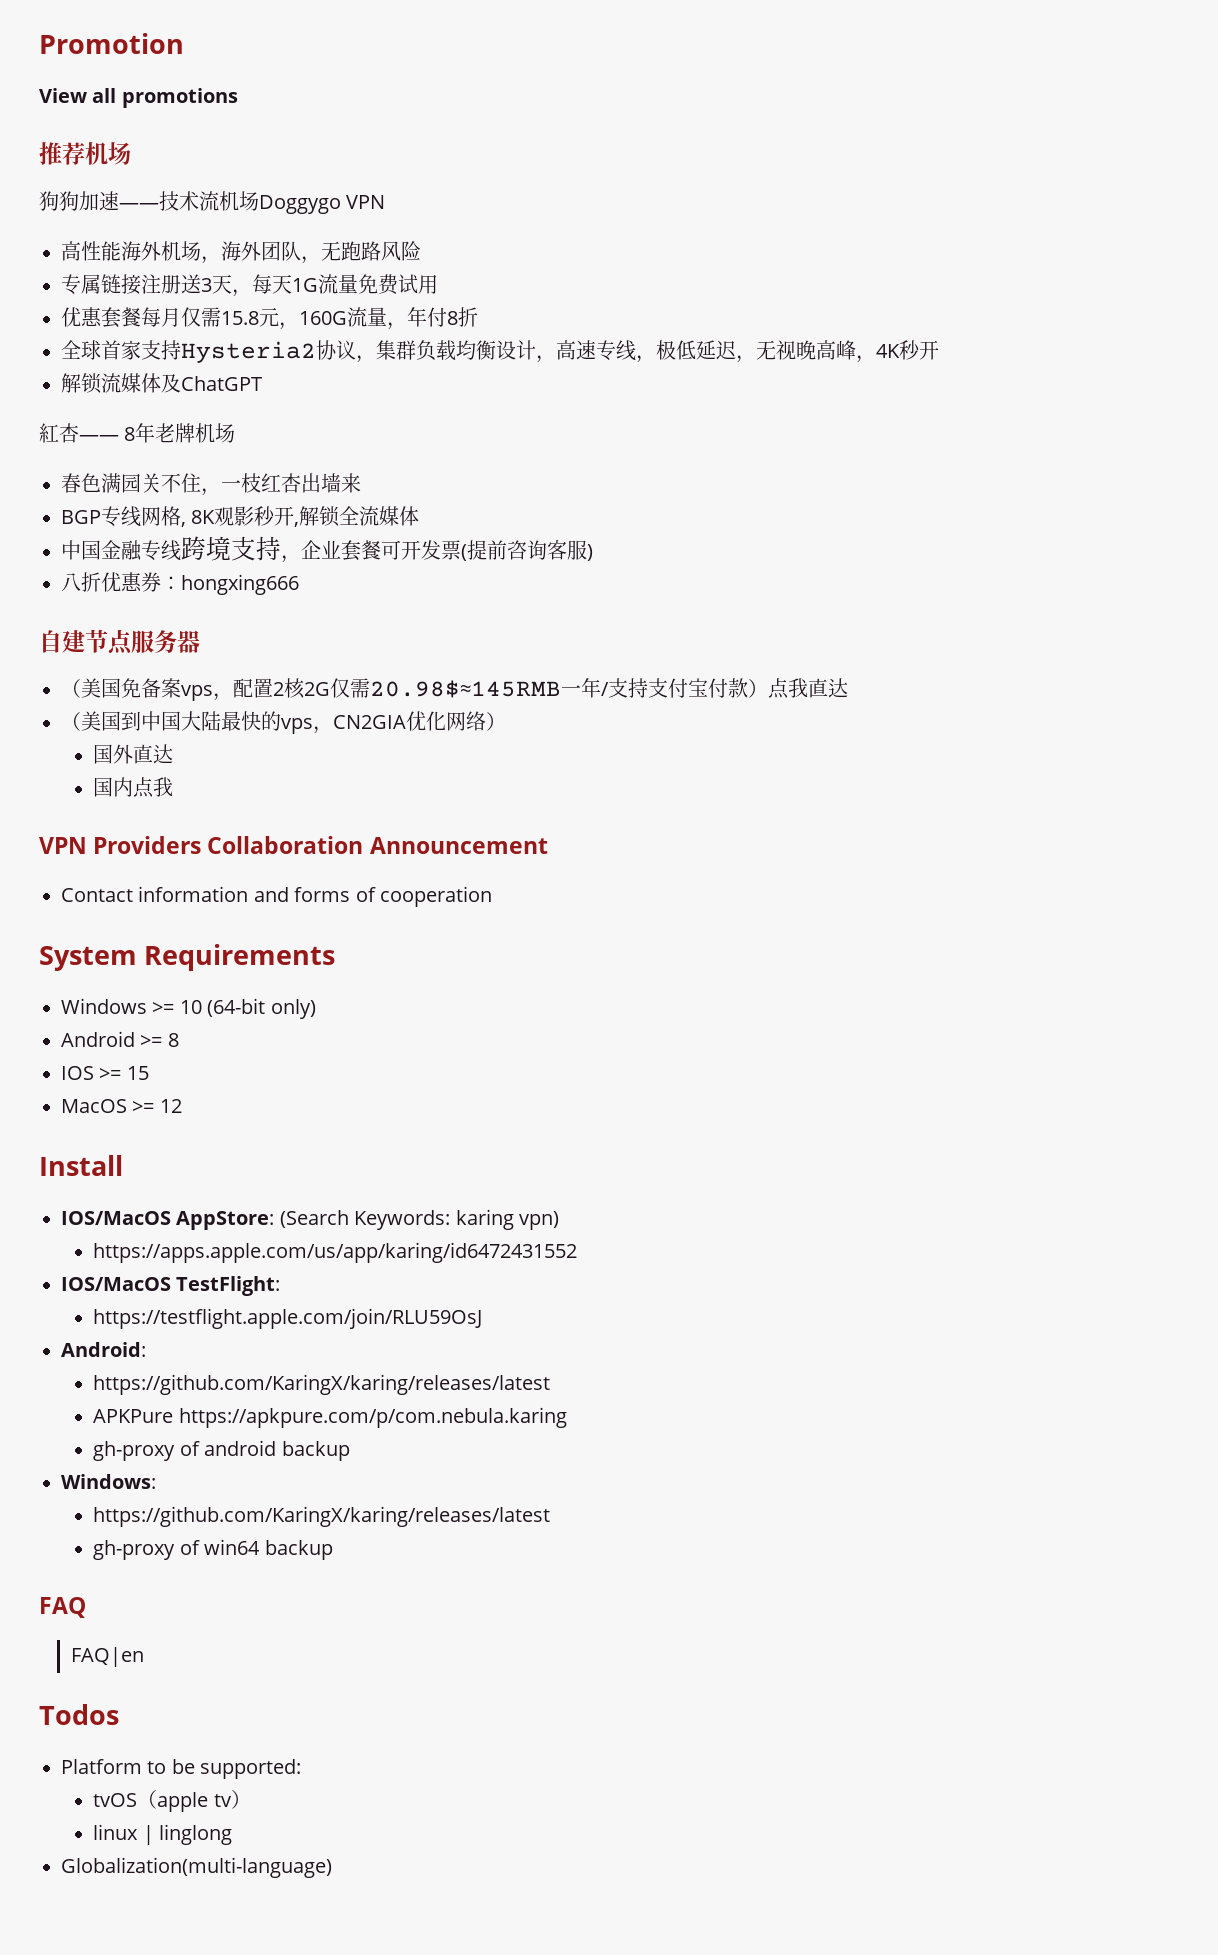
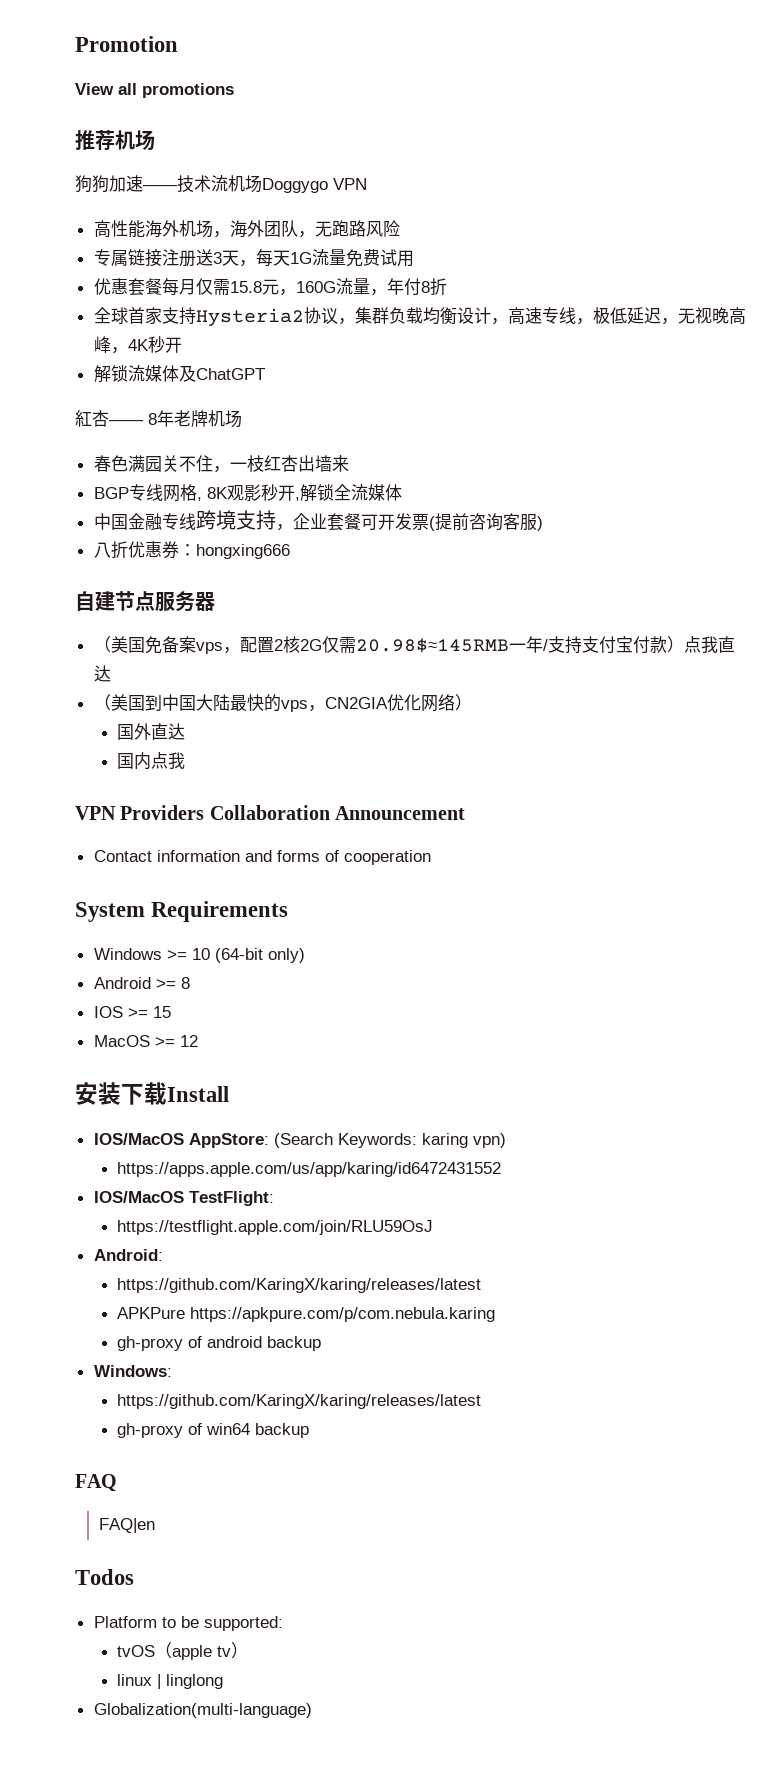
(182, 1106) none -> [75,1082,167,1105] 安装下载

